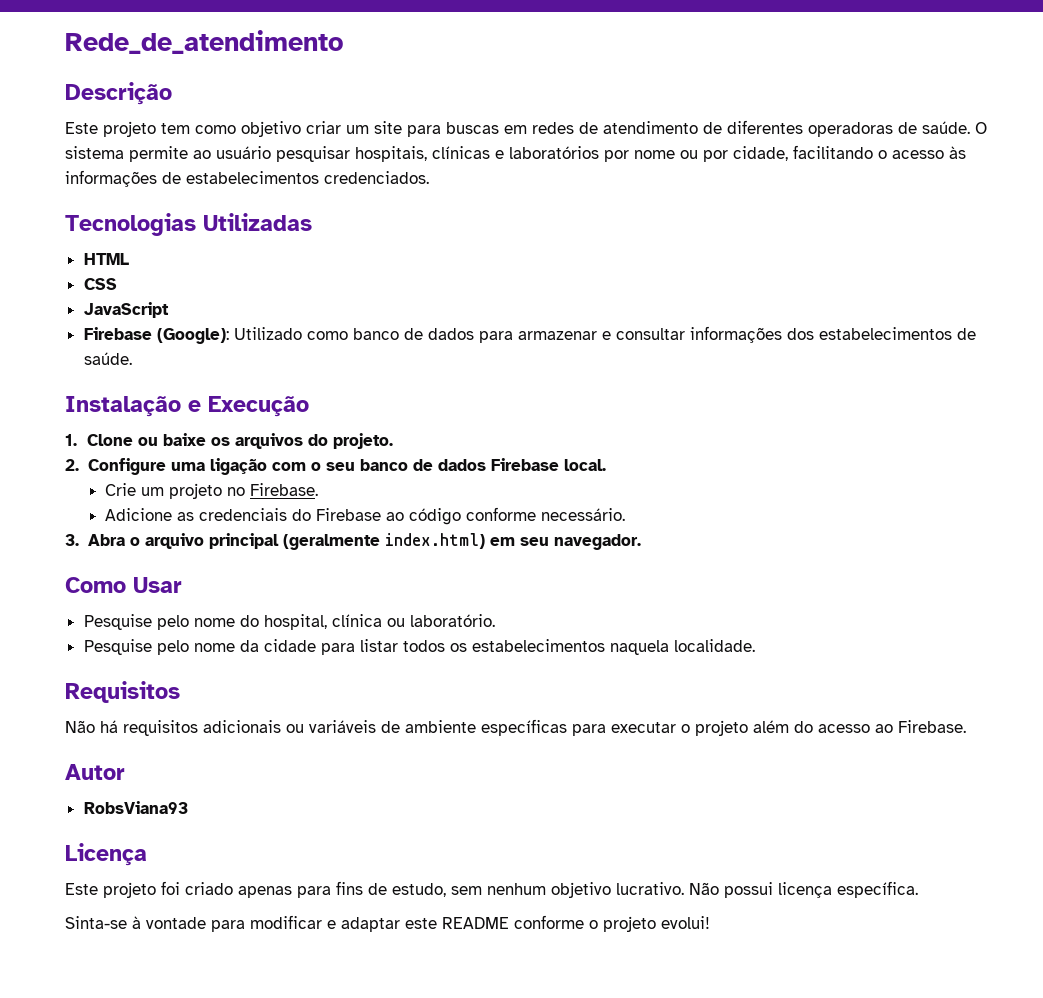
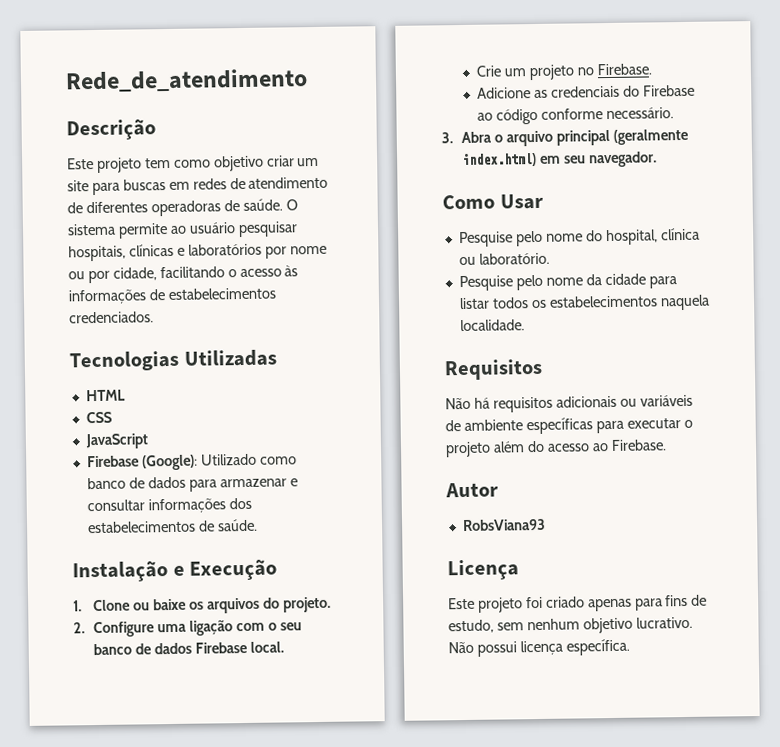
[65,915,710,932] // Sinta-se à vontade para modificar e adaptar este README conforme o projeto evolui! -> (630, 647) none

